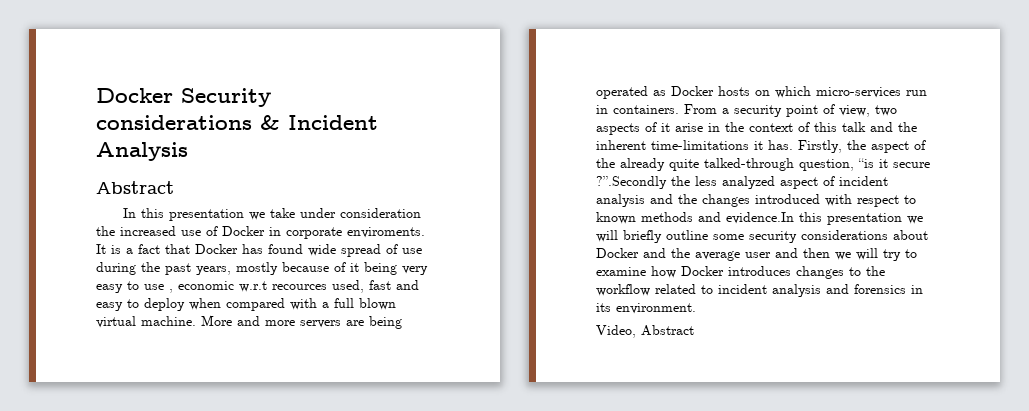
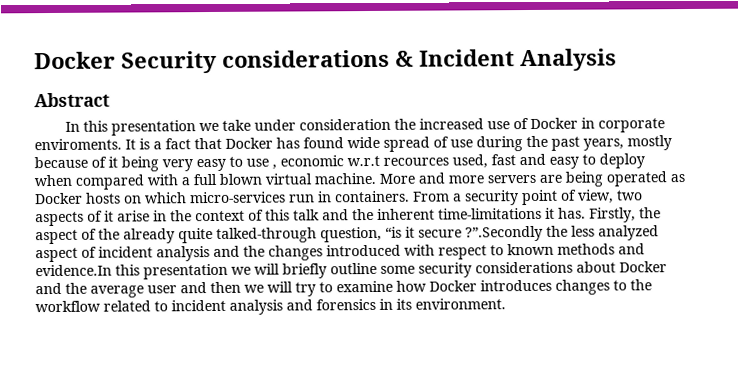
[596,325,694,338] // Video, Abstract -> (506, 304) none

